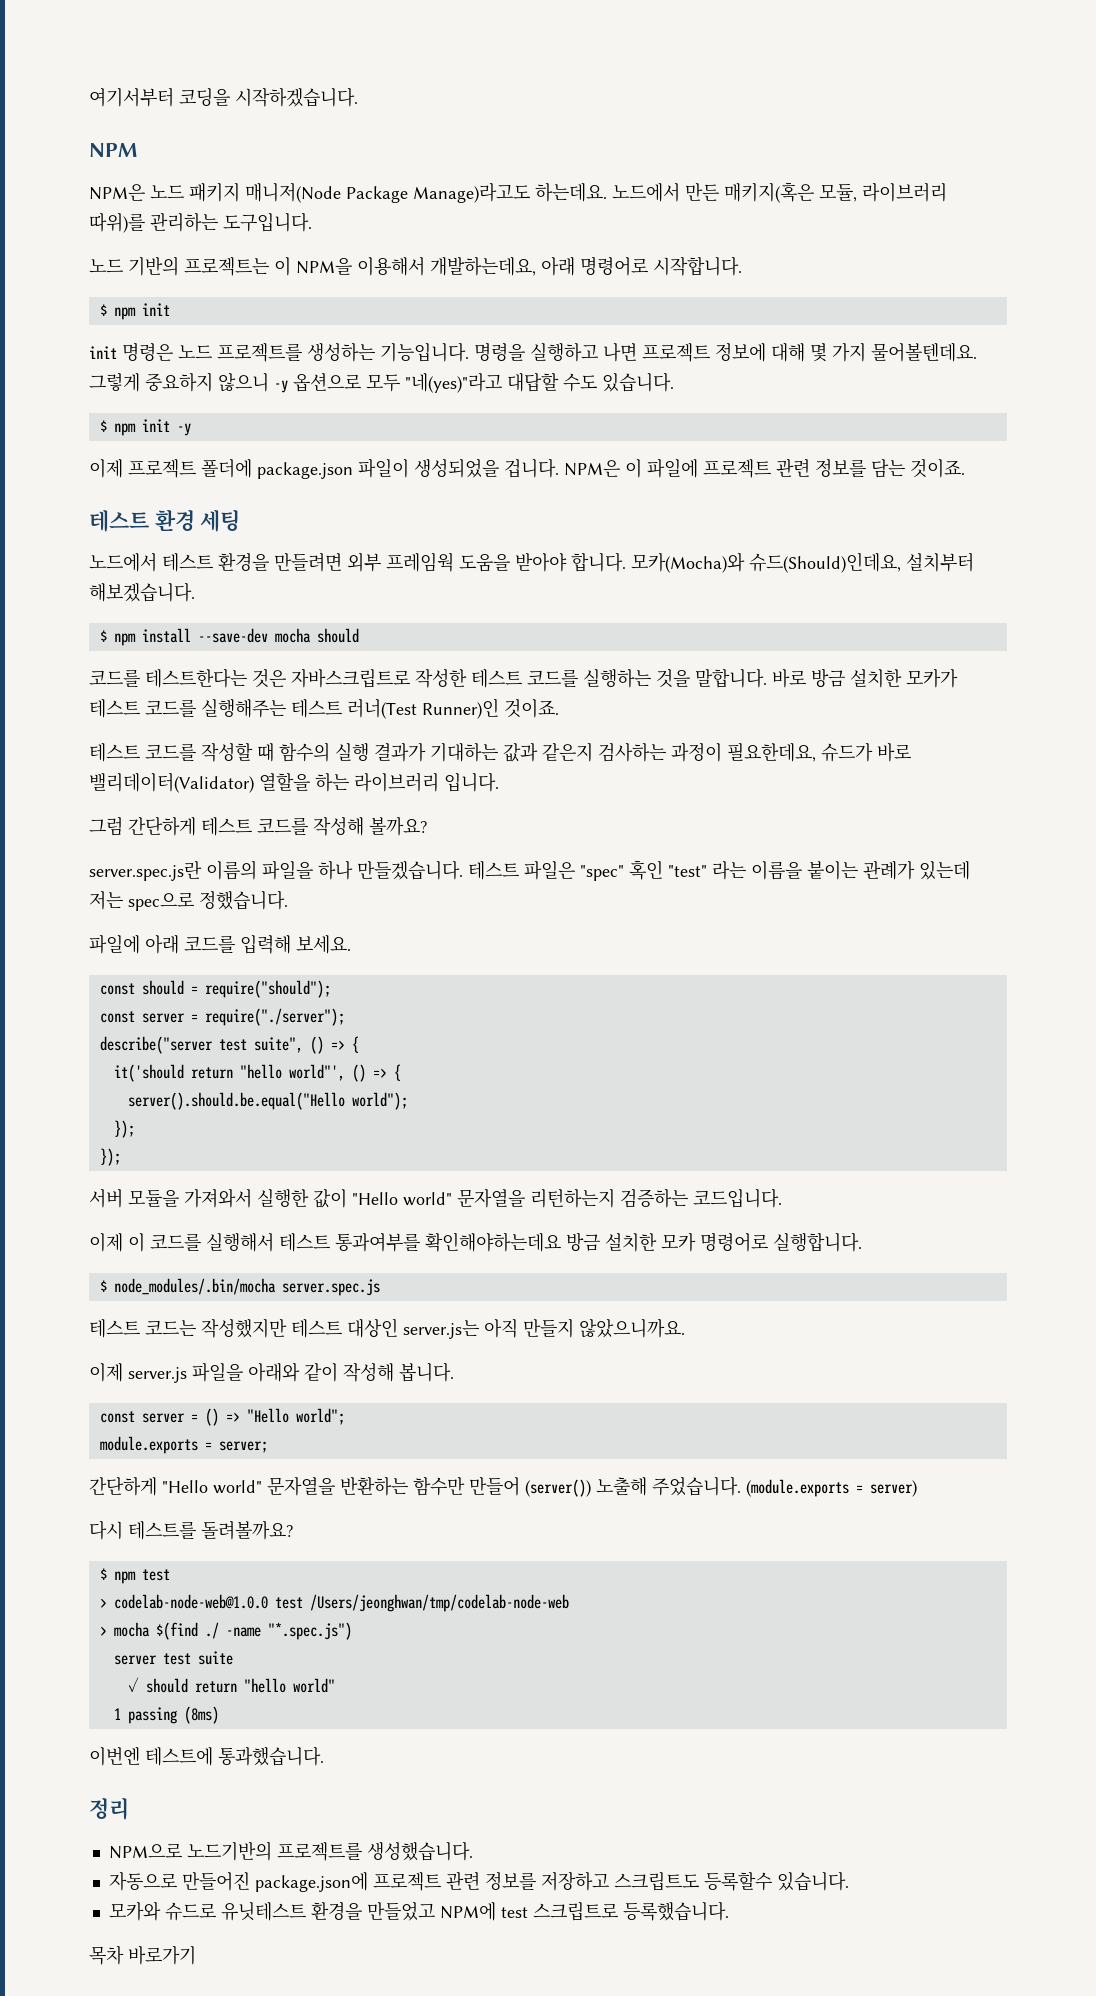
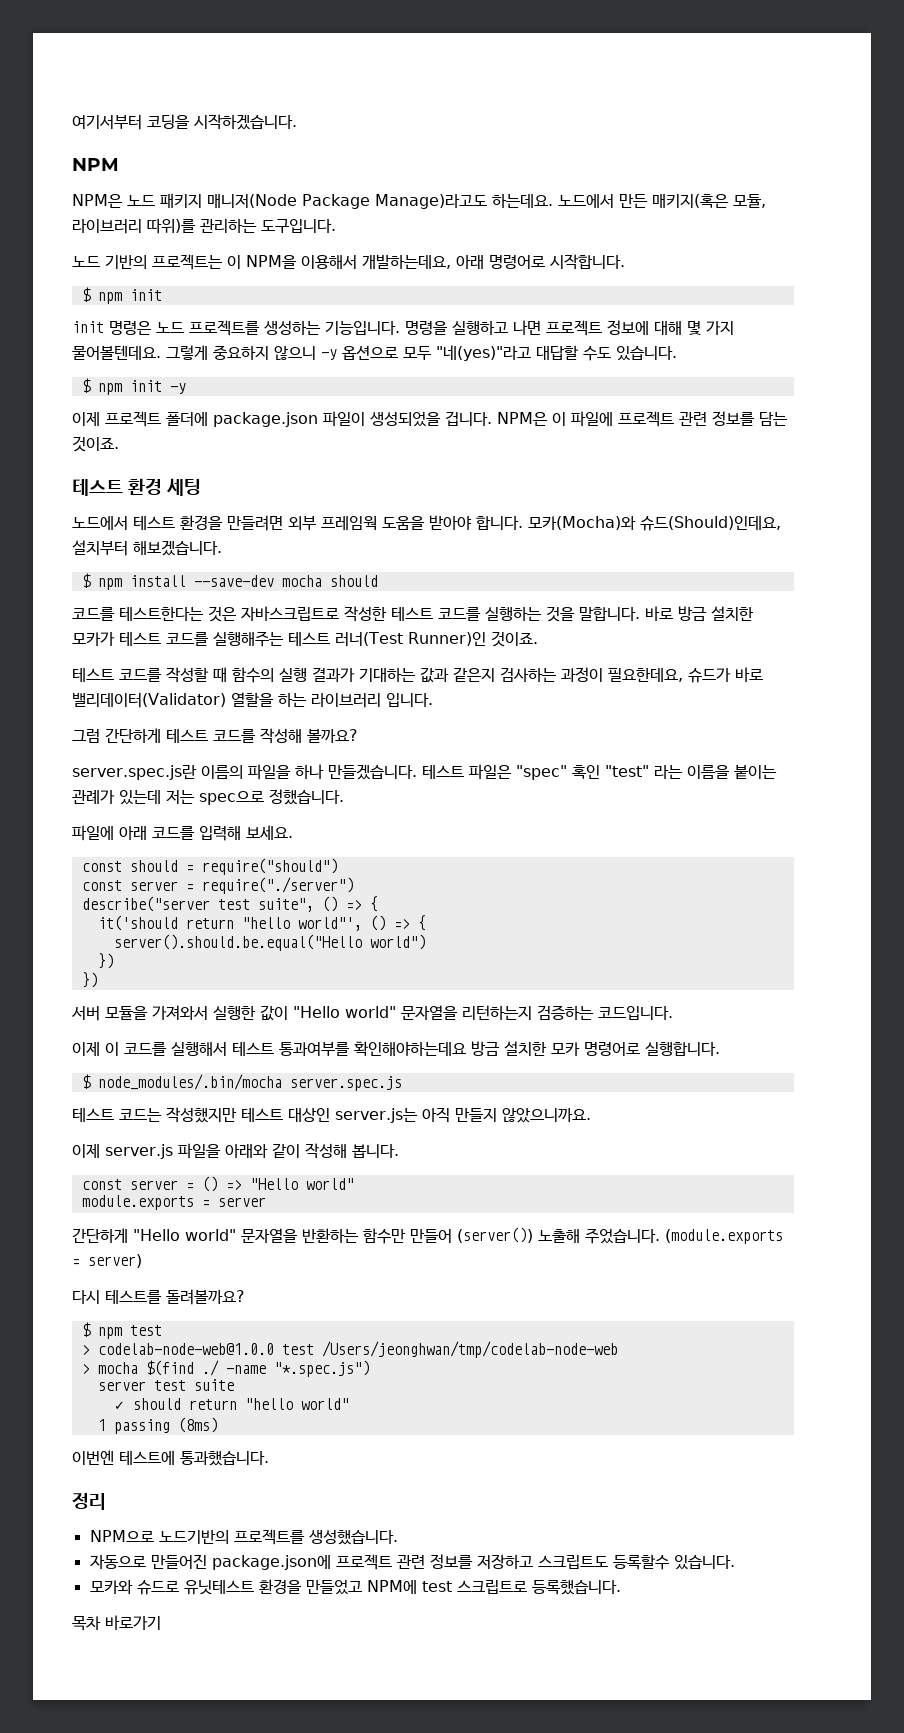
[204,980,331,998] [99,1008,345,1026] require("should"); // const server = require("./server"); -> [201,858,338,875] [81,877,354,894] require("should") // const server = require("./server")
[351,1092,408,1110] [113,1120,135,1138] [99,1148,121,1166] world"); // }); // }); -> [369,934,426,950] [97,953,114,969] [81,972,98,988] world") // }) // })
[295,1408,345,1425] world"; -> [305,1178,354,1190] world"
[218,1441,268,1453] server; -> [217,1197,266,1207] server

